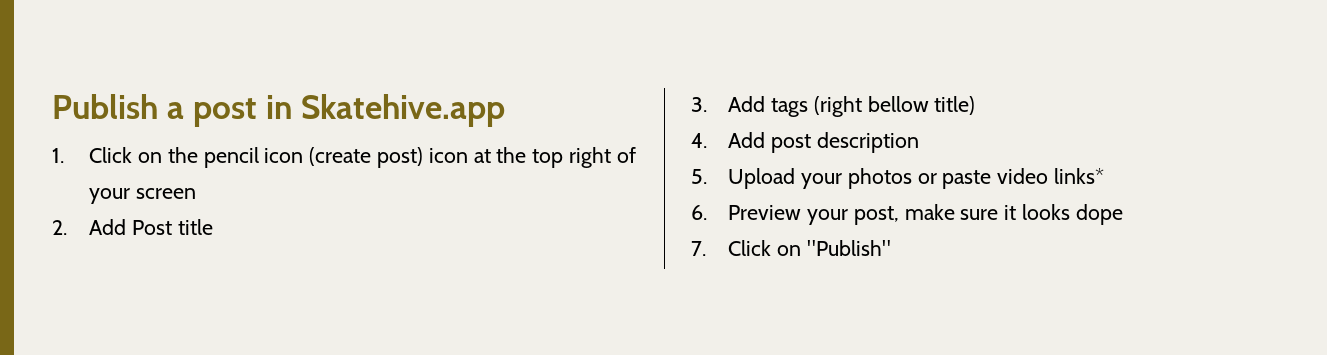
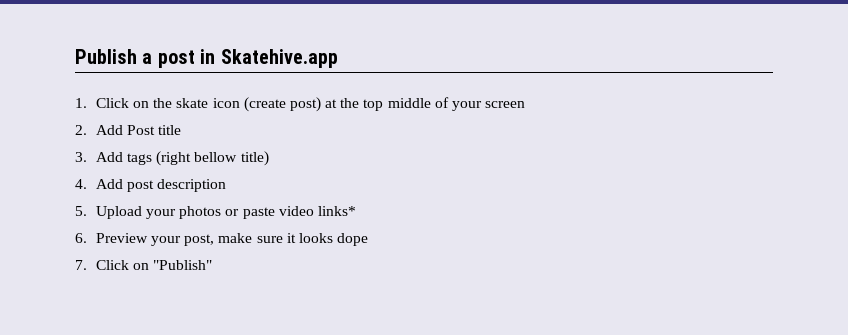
[203,147,259,168] pencil -> [176,98,209,108] skate
[428,148,468,163] icon -> (321, 104) none
[568,147,611,168] right -> [387,98,431,108] middle

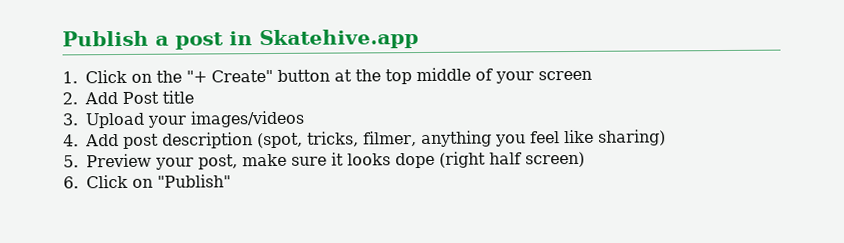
[176,97,321,112] skate icon (create post) -> [186,69,331,83] "+ Create" button
[95,151,269,166] Add tags (right bellow title) -> [85,110,306,129] Upload your images/videos
[75,206,356,219] [75,233,87,243] // 5. Upload your photos or paste video links* // 6. -> [257,129,667,149] [63,155,79,168] (spot, tricks, filmer, anything you feel like sharing) // 5.
[75,260,87,270] // 7. -> [439,151,586,168] [63,176,79,189] (right half screen) // 6.

